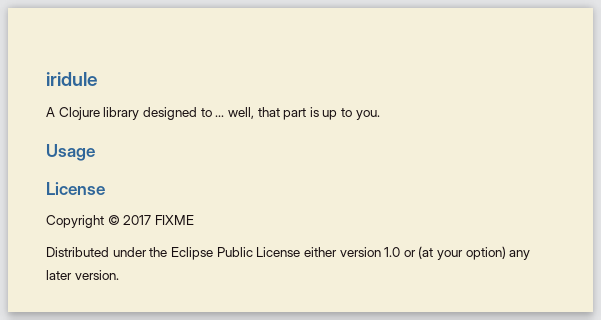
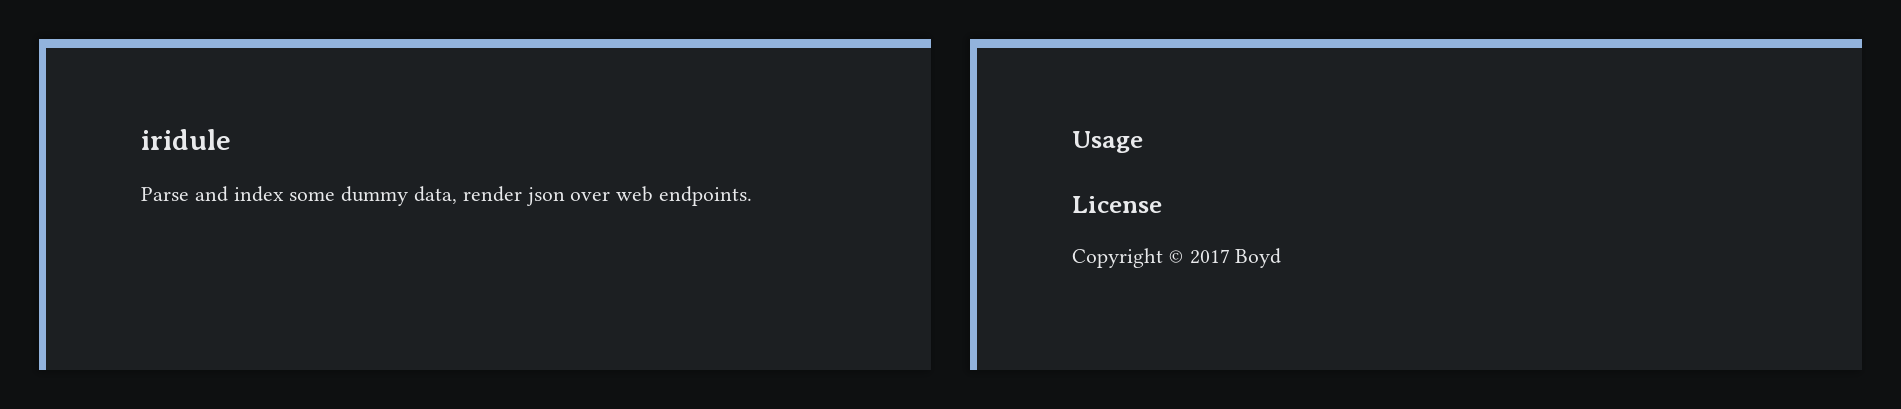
[46,107,380,120] A Clojure library designed to ... well, that part is up to you. -> [141,186,753,206] Parse and index some dummy data, render json over web endpoints.
[154,215,194,225] [46,246,531,260] [46,270,119,280] FIXME // Distributed under the Eclipse Public License either version 1.0 or (at your option) any later version. -> [1235,248,1282,268] Boyd

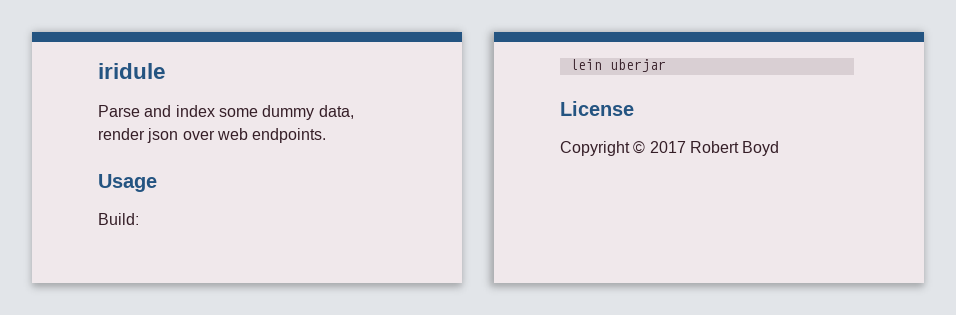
(1143, 142) none -> [98,213,139,225] [569,59,666,72] // Build: // lein uberjar
(1230, 256) none -> [689,141,739,153] Robert

